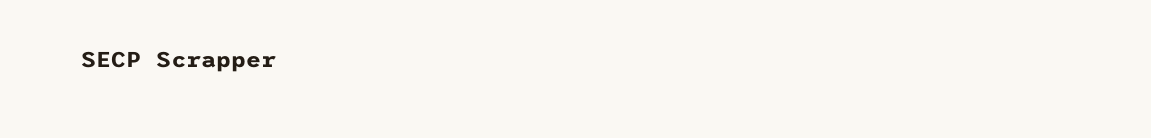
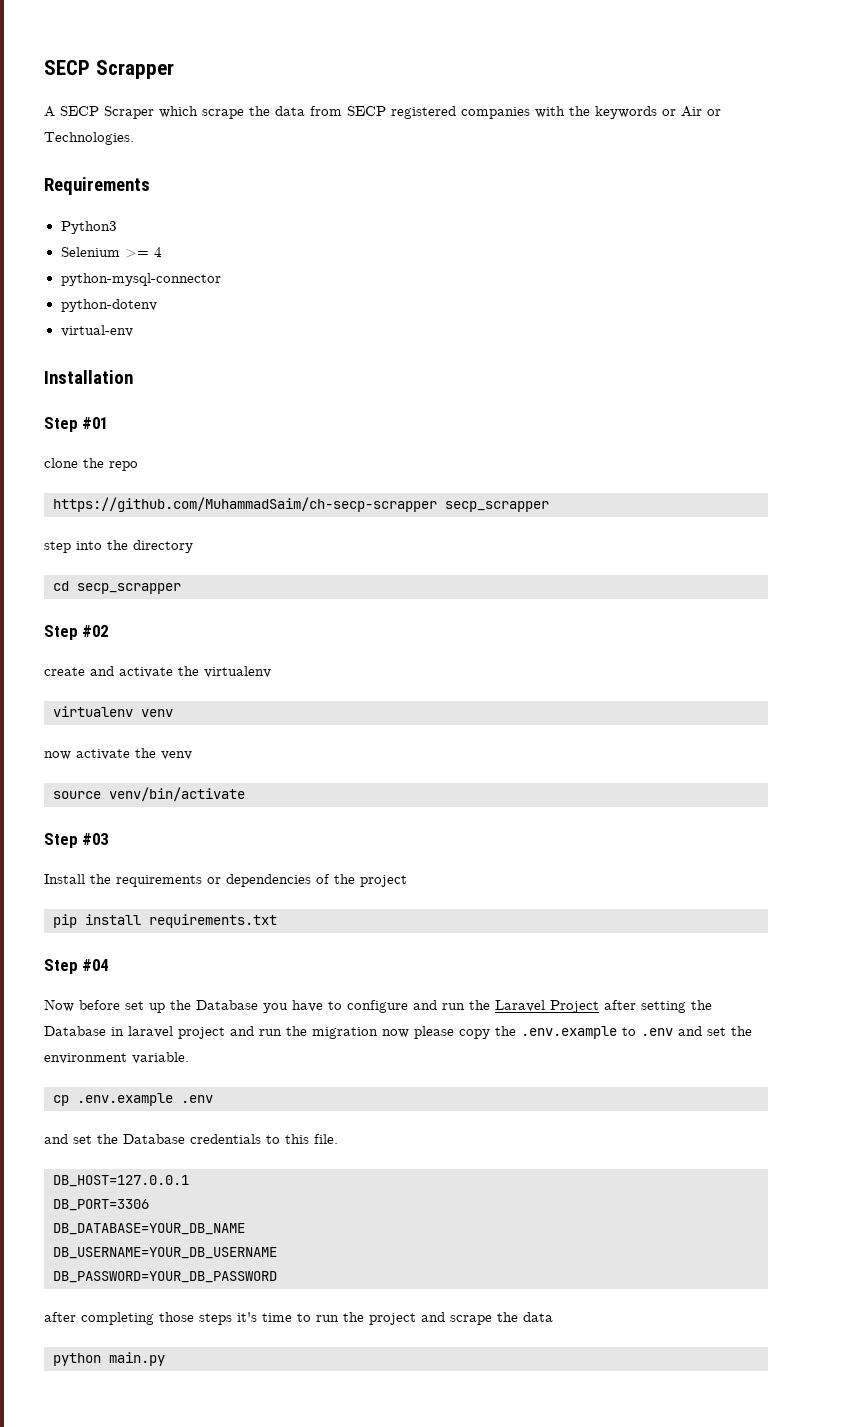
(276, 61) none -> [44,106,721,119] [44,132,134,145] [44,177,150,195] [60,221,117,234] [60,247,162,258] [60,273,221,286] [60,299,157,312] [60,325,133,337] [44,370,133,384] [44,417,109,432] [44,458,138,471] [53,497,549,512] [44,540,193,553] [53,581,181,594] [44,625,109,640] [44,666,271,678] [53,706,173,717] [44,748,192,760] [53,787,245,801] [44,833,109,848] [44,874,407,887] [53,914,277,928] [44,959,109,974] [44,999,712,1013] [44,1026,752,1039] [44,1052,189,1064] [53,1093,213,1106] [44,1134,338,1144] [53,1175,189,1187] [53,1199,149,1211] [53,1223,245,1235] [53,1247,277,1259] [53,1271,277,1283] [44,1312,553,1325] [53,1352,165,1366] // A SECP Scraper which scrape the data from SECP registered companies with the keywords or Air or Technologies. // Requirements // Python3 // Selenium >= 4 // python-mysql-connector // python-dotenv // virtual-env // Installation // Step #01 // clone the repo // https://github.com/MuhammadSaim/ch-secp-scrapper secp_scrapper // step into the directory // cd secp_scrapper // Step #02 // create and activate the virtualenv // virtualenv venv // now activate the venv // source venv/bin/activate // Step #03 // Install the requirements or dependencies of the project // pip install requirements.txt // Step #04 // Now before set up the Database you have to configure and run the Laravel Project after setting the Database in laravel project and run the migration now please copy the .env.example to .env and set the environment variable. // cp .env.example .env // and set the Database credentials to this file. // DB_HOST=127.0.0.1 // DB_PORT=3306 // DB_DATABASE=YOUR_DB_NAME // DB_USERNAME=YOUR_DB_USERNAME // DB_PASSWORD=YOUR_DB_PASSWORD // after completing those steps it's time to run the project and scrape the data // python main.py

